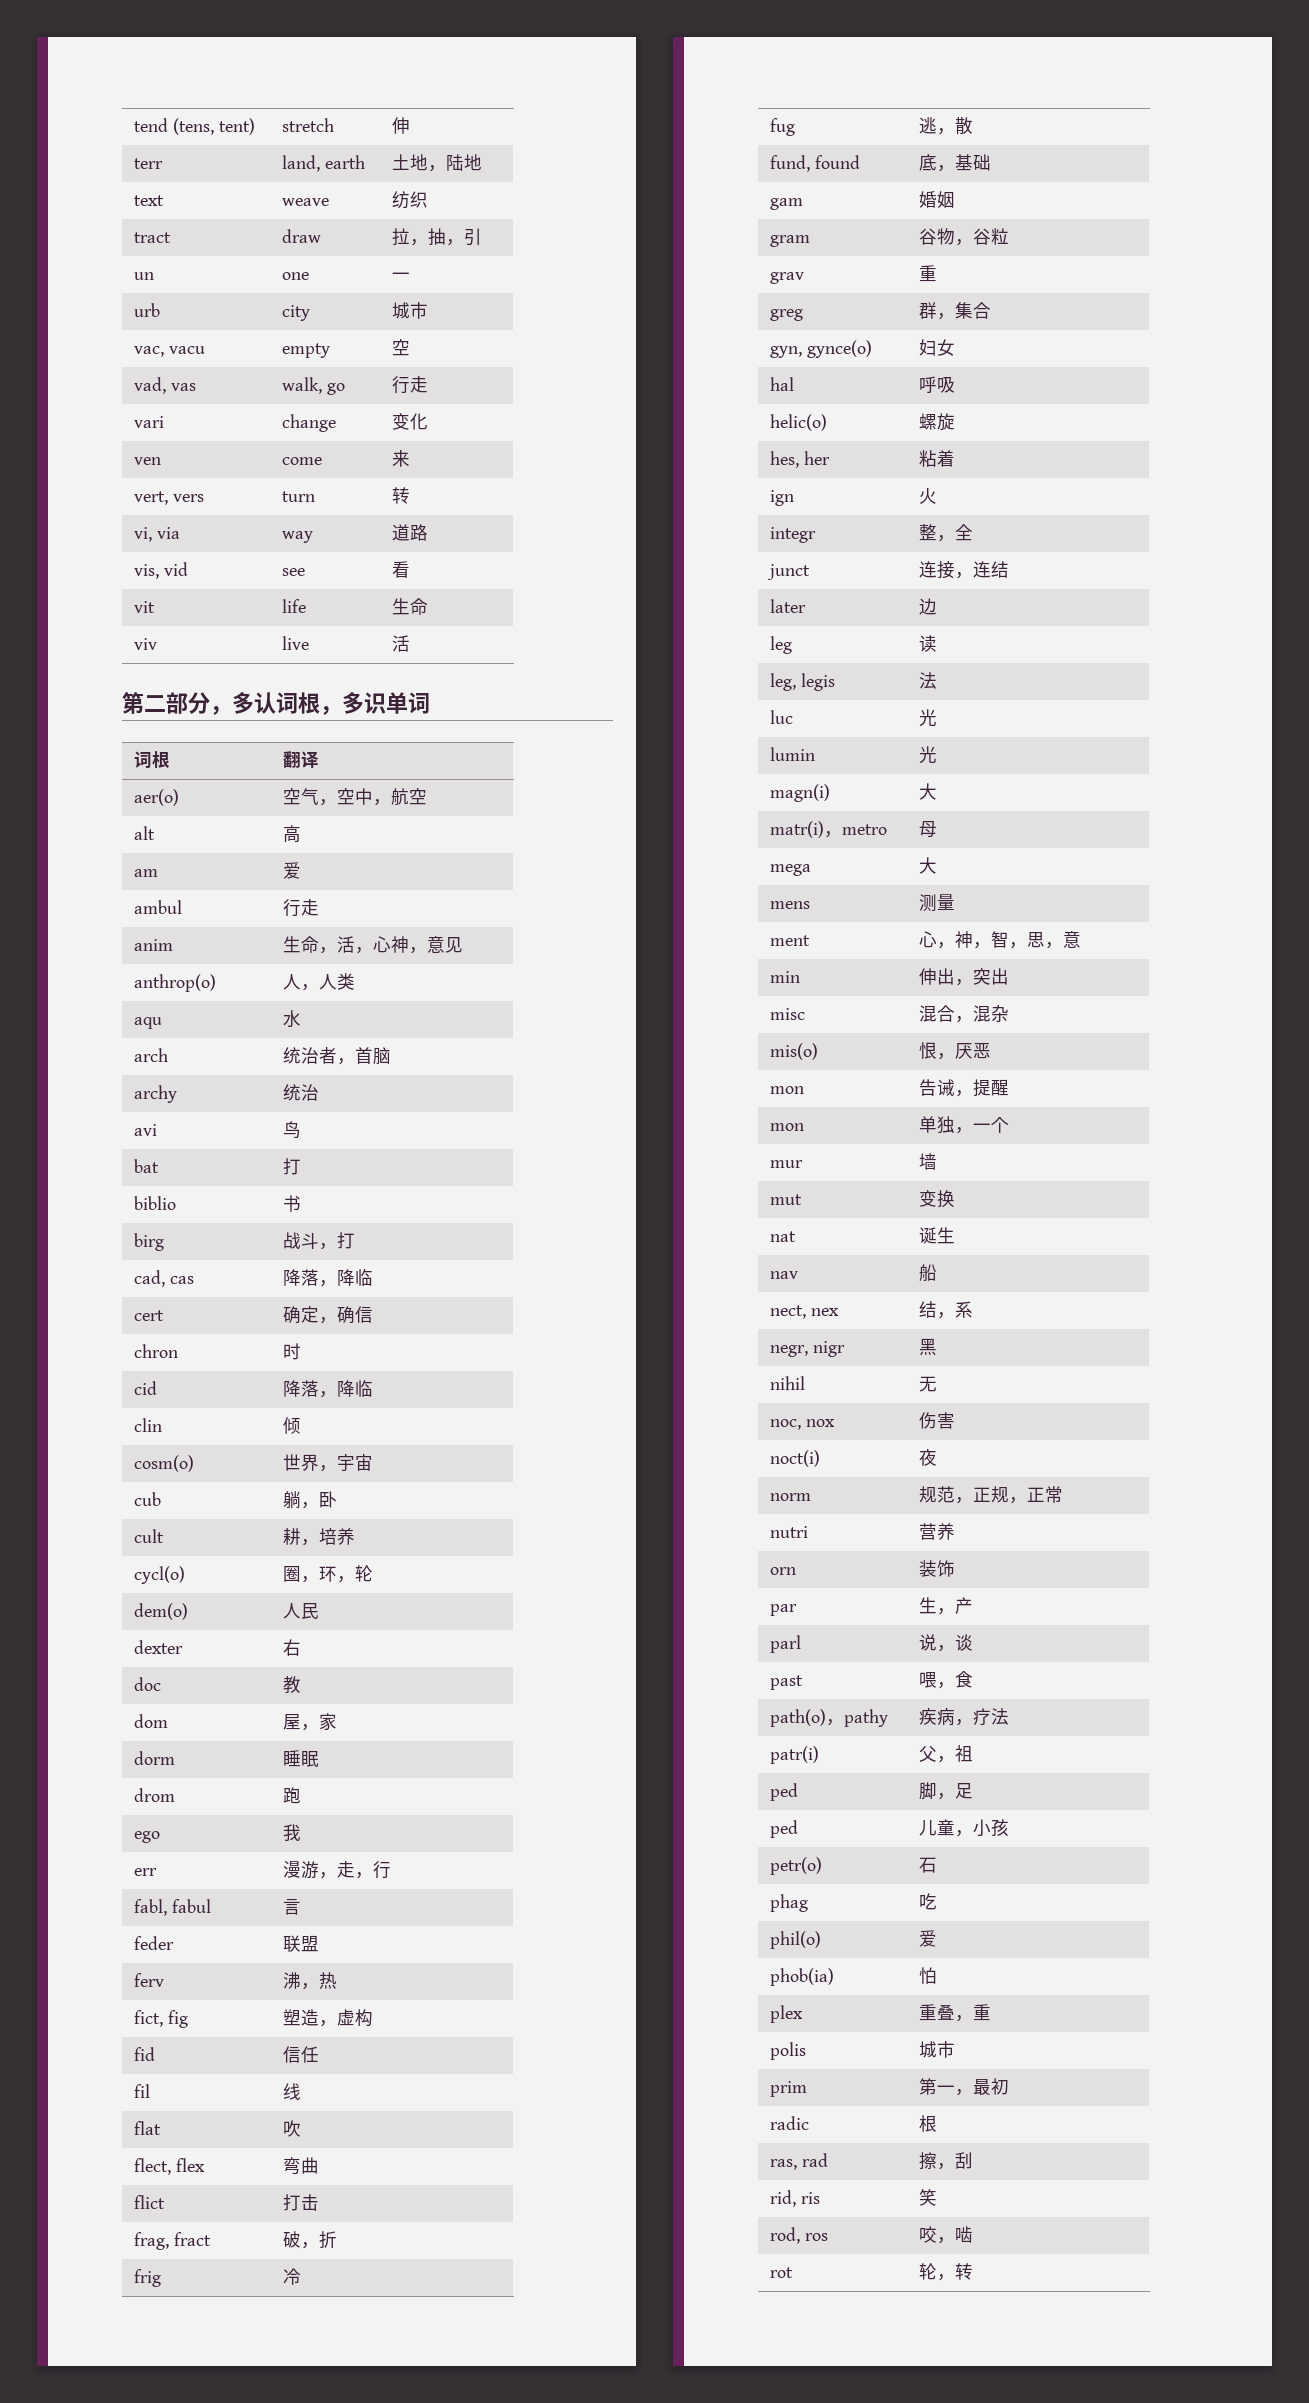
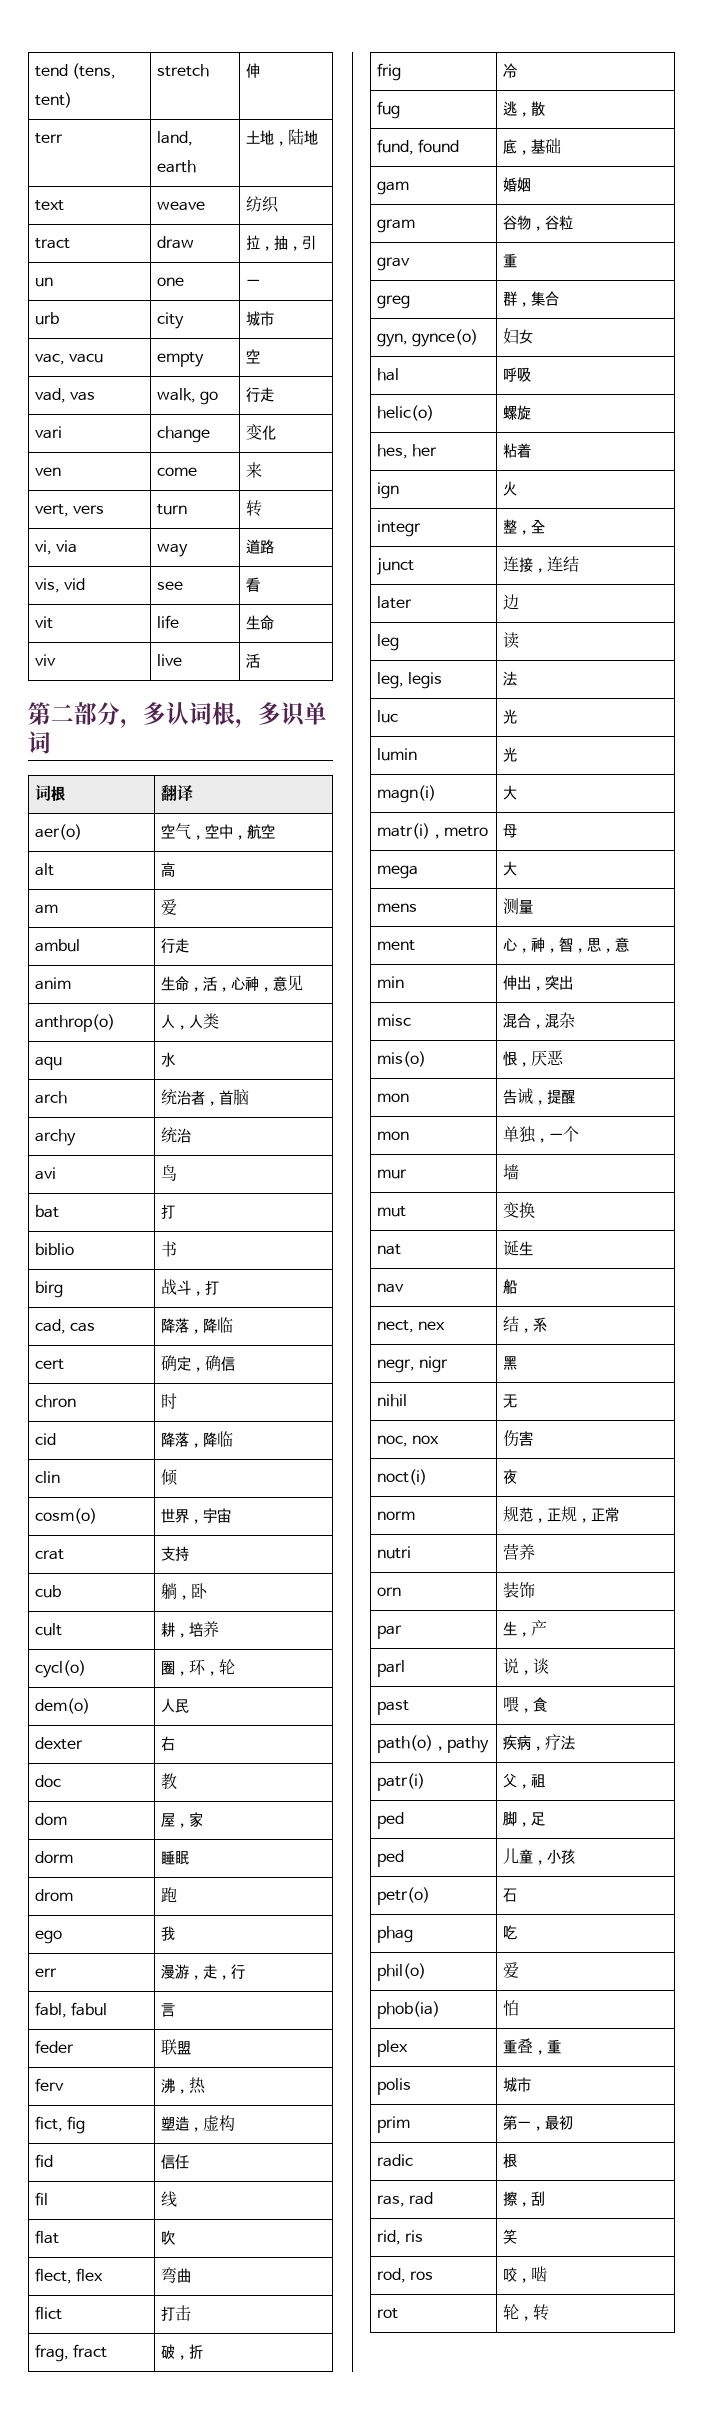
(374, 1462) none -> [34,1549,64,1560] [160,1546,189,1561] // crat | 支持

